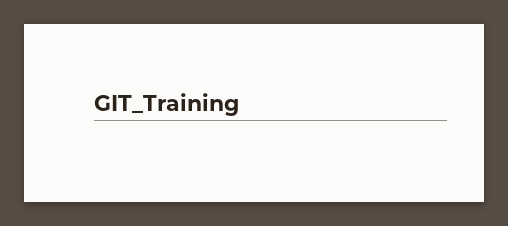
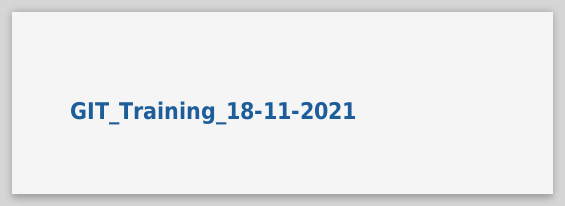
[94,93,239,116] GIT_Training -> [70,101,356,125] GIT_Training_18-11-2021

